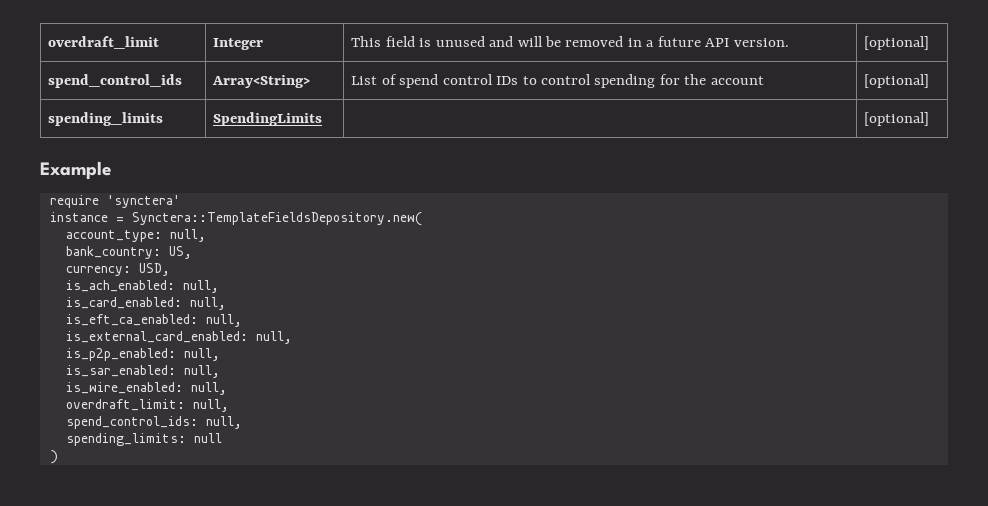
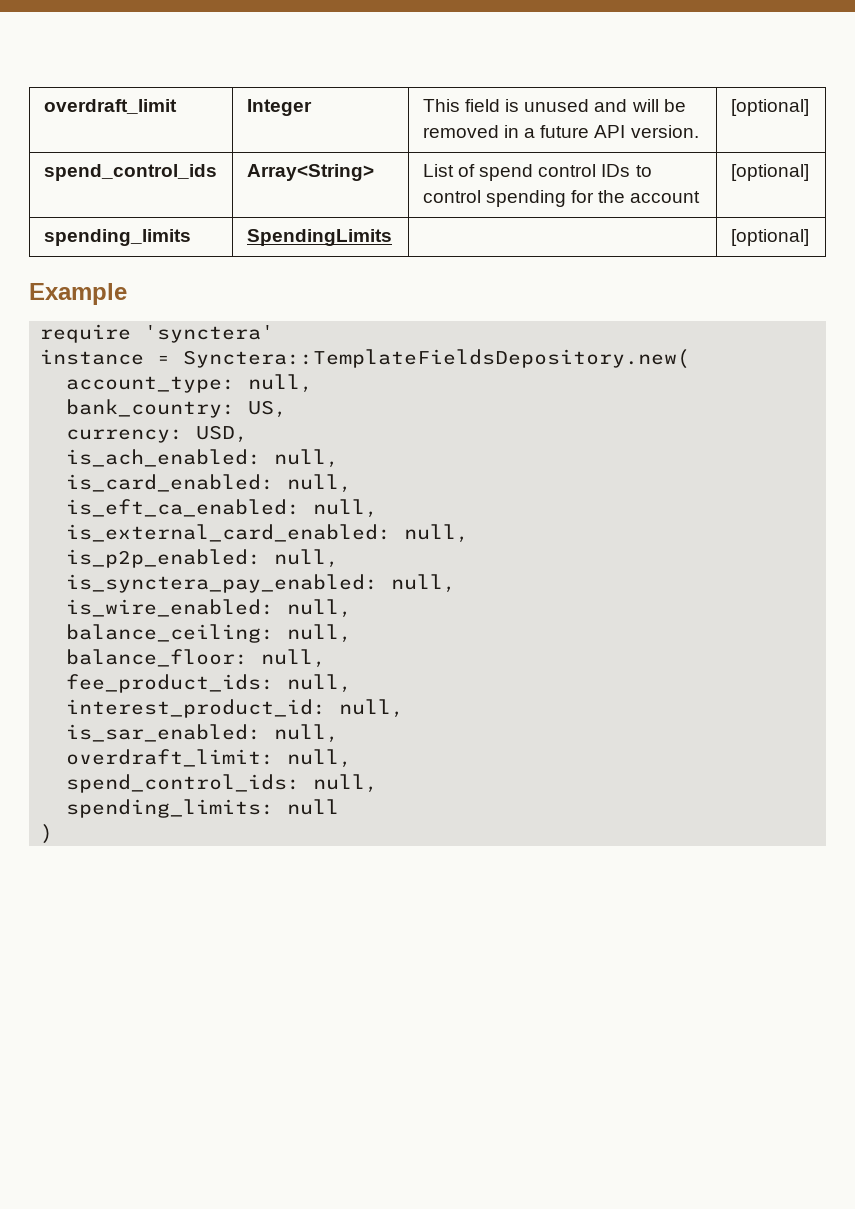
[65,365,176,377] is_sar_enabled: -> [66,574,379,593] is_synctera_pay_enabled:
(227, 388) none -> [66,624,353,643] [66,649,327,668] [66,674,353,693] [66,699,405,718] [66,724,340,743] // balance_ceiling: null, // balance_floor: null, // fee_product_ids: null, // interest_product_id: null, // is_sar_enabled: null,

